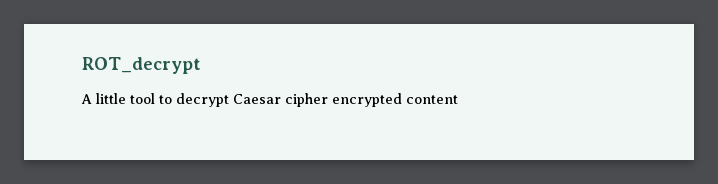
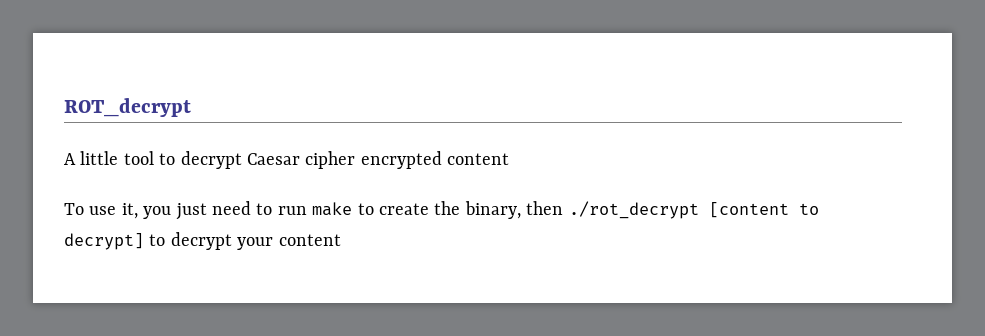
(458, 99) none -> [64,201,819,220] [64,232,341,250] // To use it, you just need to run make to create the binary, then ./rot_decrypt [content to decrypt] to decrypt your content

